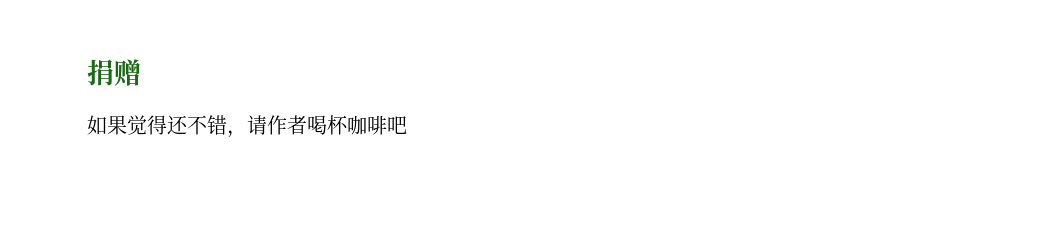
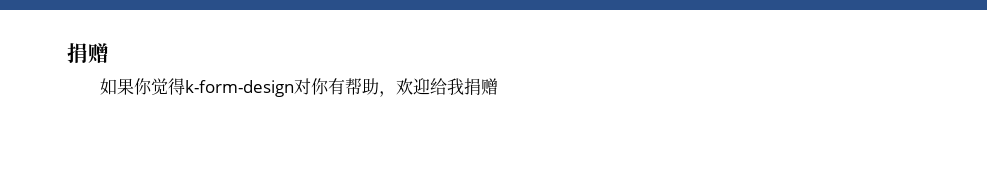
[127,115,407,138] 觉得还不错，请作者喝杯咖啡吧 -> [133,78,498,97] 你觉得k-form-design对你有帮助，欢迎给我捐赠

